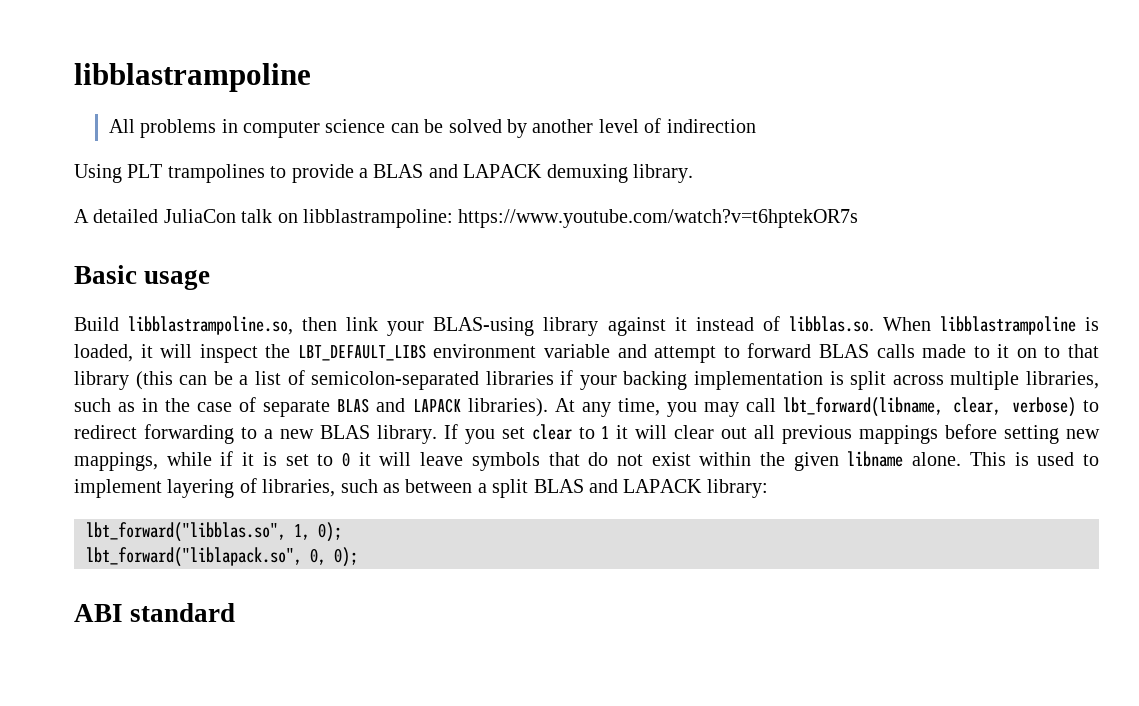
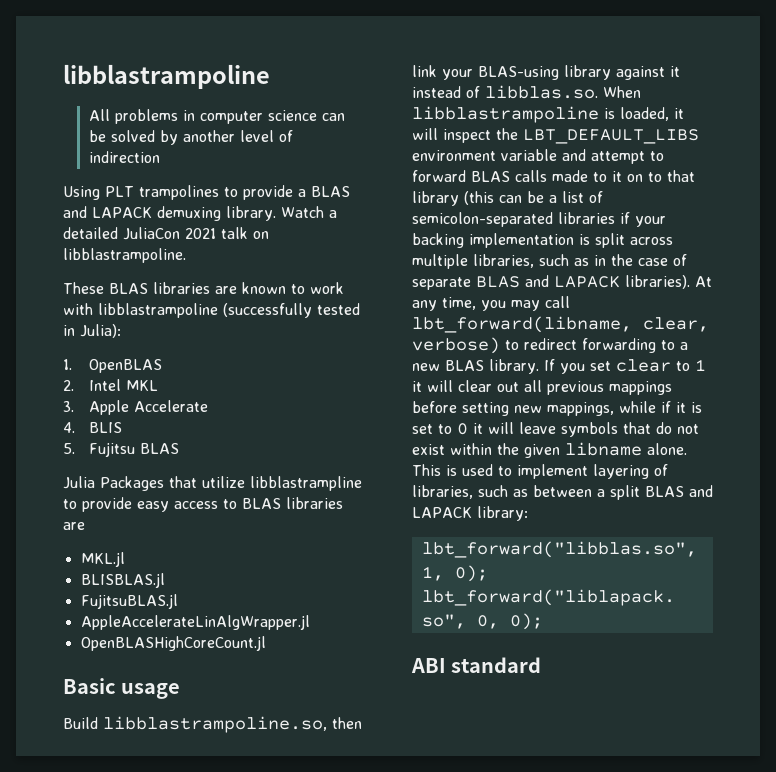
[74,209,89,223] // A -> [281,206,337,218] Watch a
(236, 216) none -> [185,228,216,239] 2021
[303,209,859,228] libblastrampoline: https://www.youtube.com/watch?v=t6hptekOR7s -> [63,248,186,263] [63,282,344,294] [63,303,360,318] [63,324,121,338] [63,359,162,373] [63,379,158,391] [63,400,208,415] [63,422,122,433] [63,442,179,457] [63,476,362,491] [63,497,343,512] [63,522,85,530] [80,552,125,567] [80,573,165,588] [80,594,178,609] [80,615,310,630] [80,636,266,651] libblastrampoline. // These BLAS libraries are known to work with libblastrampoline (successfully tested in Julia): // 1. OpenBLAS // 2. Intel MKL // 3. Apple Accelerate // 4. BLIS // 5. Fujitsu BLAS // Julia Packages that utilize libblastrampline to provide easy access to BLAS libraries are // MKL.jl // BLISBLAS.jl // FujitsuBLAS.jl // AppleAccelerateLinAlgWrapper.jl // OpenBLASHighCoreCount.jl

